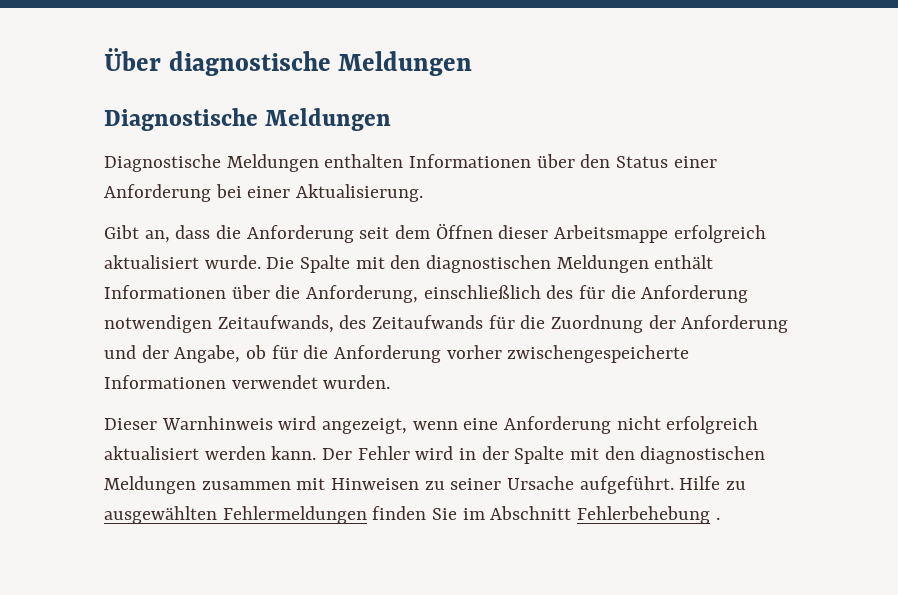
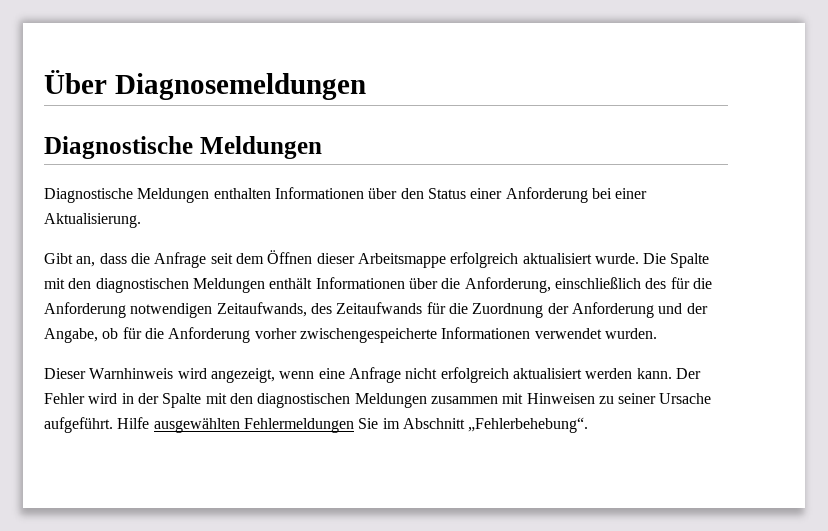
[168,51,473,76] diagnostische Meldungen -> [114,73,366,100] Diagnosemeldungen
[246,225,354,243] Anforderung -> [154,252,207,268] Anfrage
[504,416,612,434] Anforderung -> [348,367,401,383] Anfrage
[726,481,747,490] zu -> (150, 423) none
[372,506,427,520] finden -> (354, 425) none
[577,506,720,524] Fehlerbehebung . -> [468,417,589,433] „Fehlerbehebung“.

